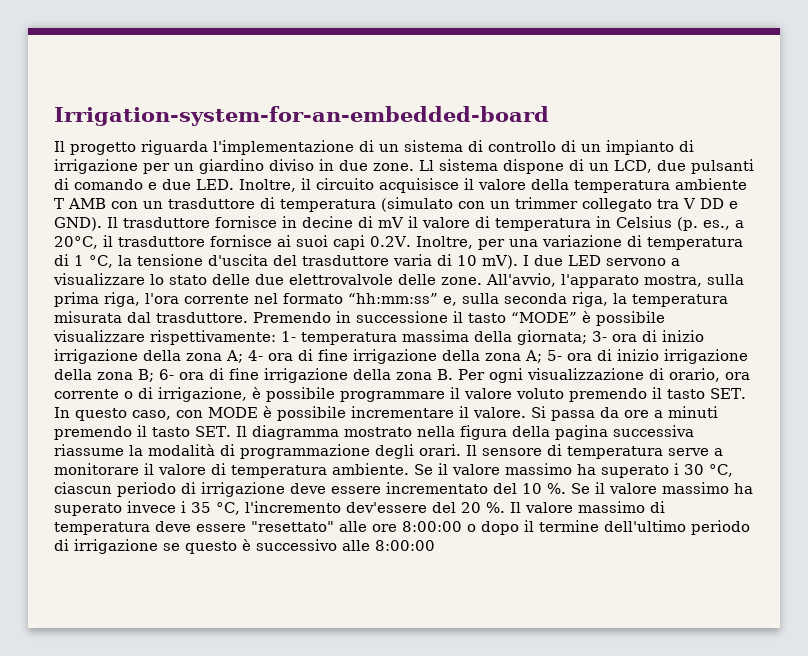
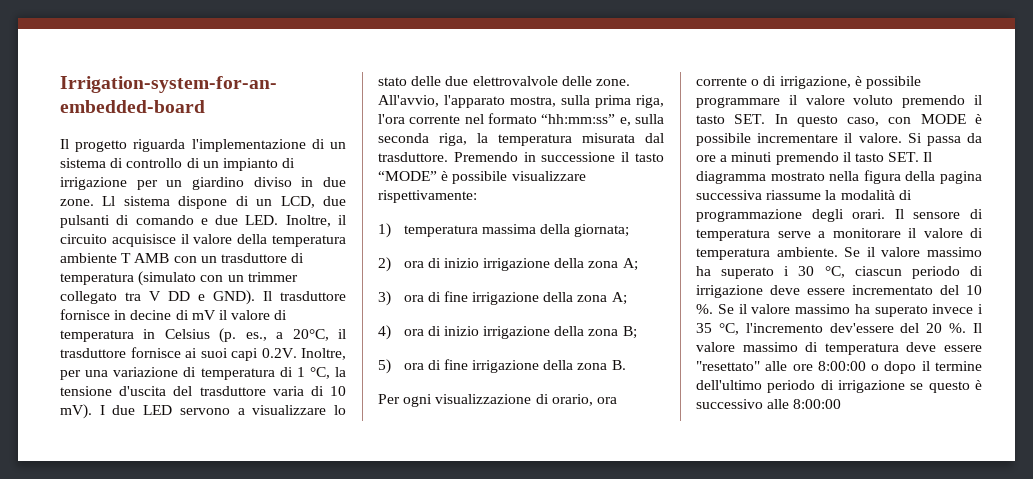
[281,331,296,342] 1- -> [378,223,391,238] // 1)
[592,331,607,342] 3- -> [378,257,391,272] // 2)
[248,350,263,361] 4- -> [378,291,391,306] // 3)
[547,350,562,361] 5- -> [378,325,391,340] // 4)
[159,369,174,380] 6- -> [378,359,391,374] // 5)
(453, 374) none -> (626, 365) //

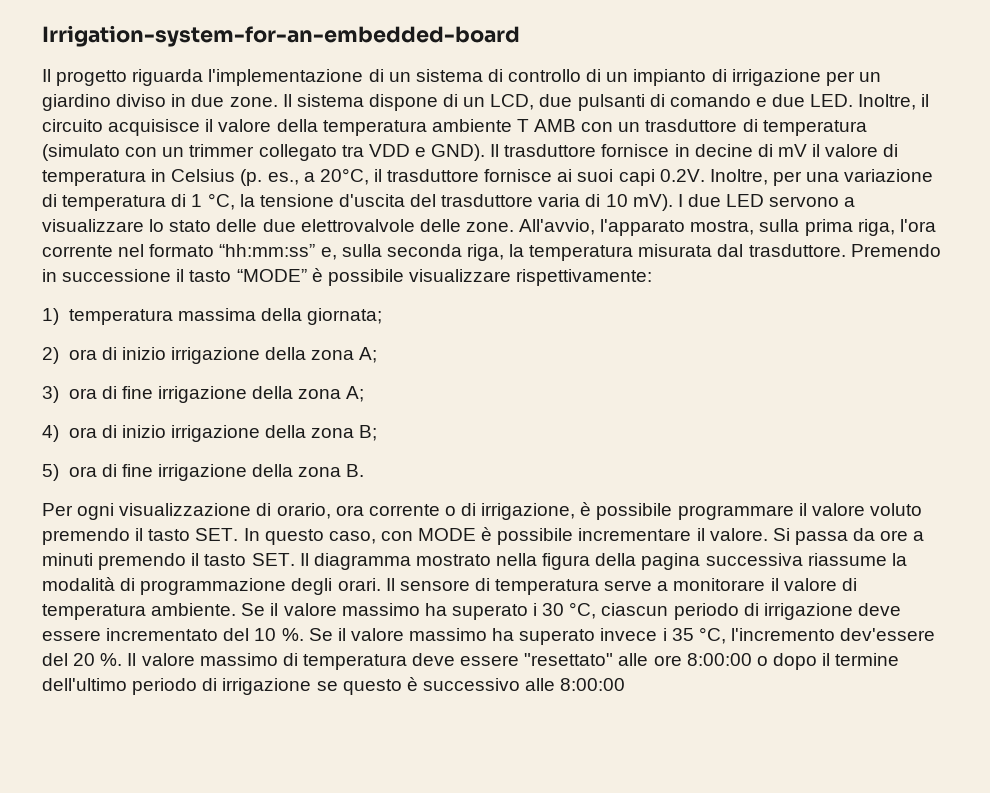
[102,196,116,206] Ll -> [282,94,292,107] Il
[149,291,190,301] V DD -> [368,144,410,157] VDD

